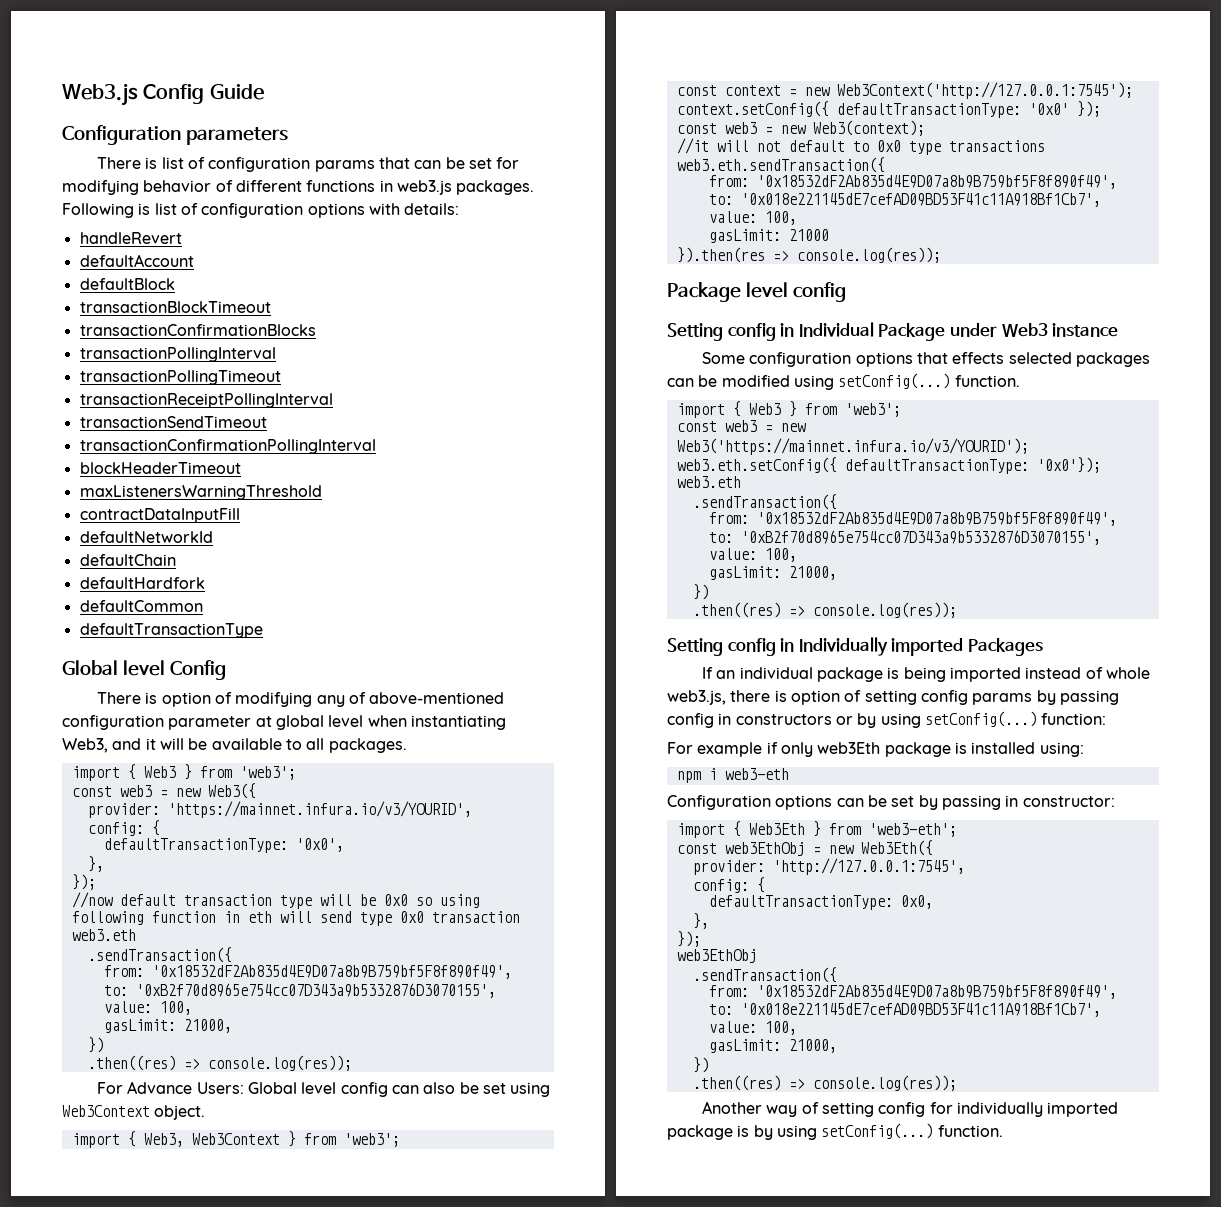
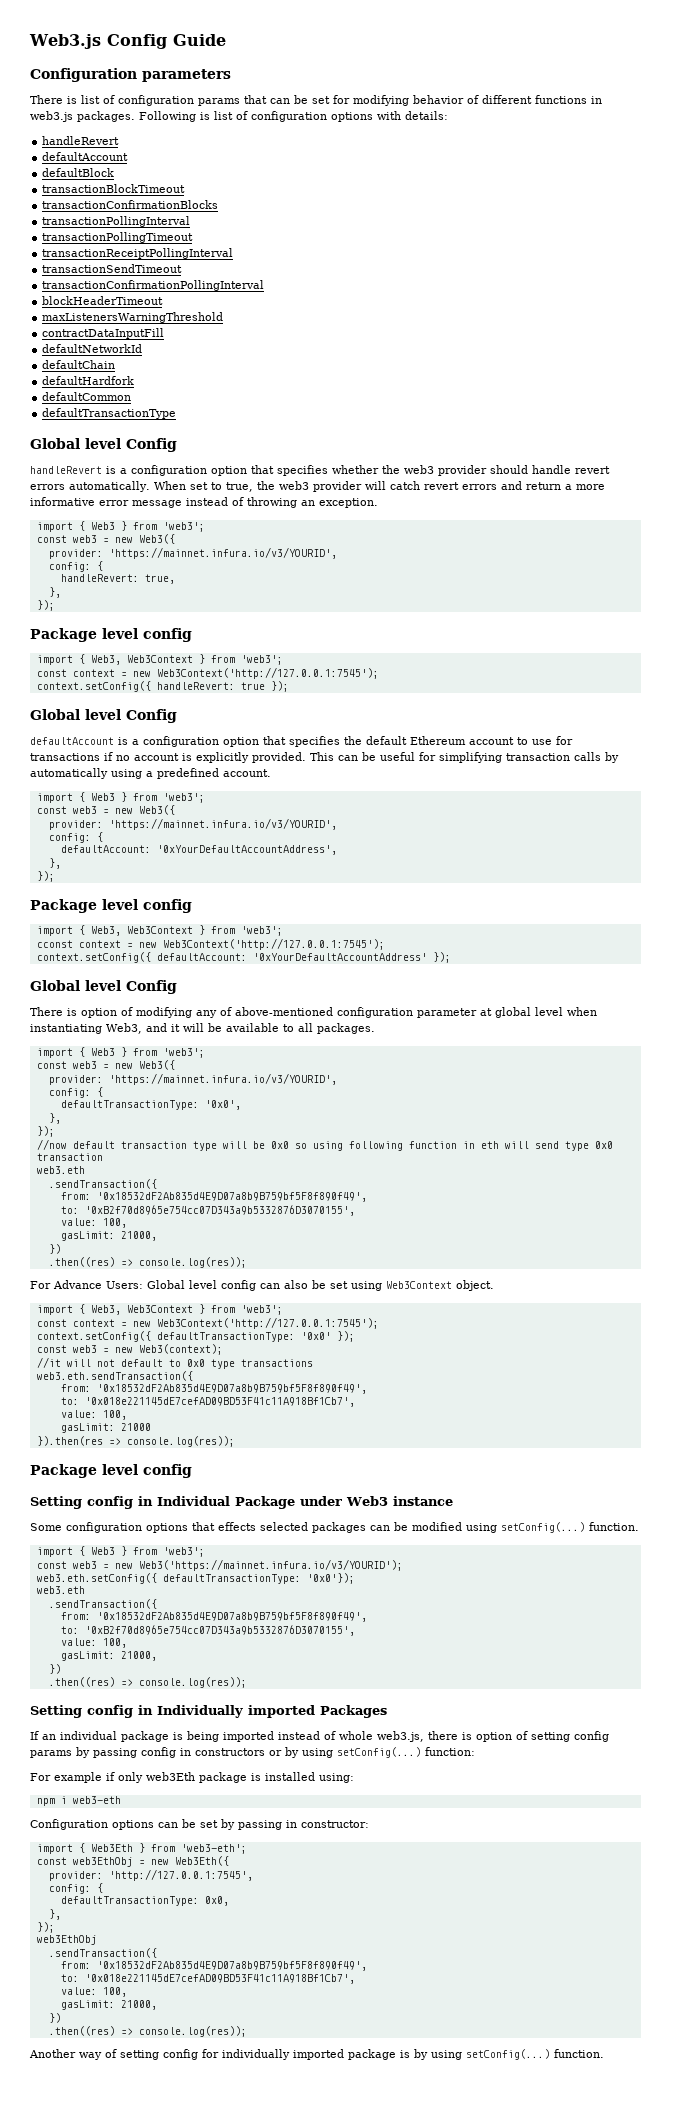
(226, 670) none -> [30,465,610,476] [30,481,605,492] [30,497,378,508] [36,521,205,532] [36,534,175,544] [48,547,337,559] [48,561,103,572] [60,574,175,584] [48,587,61,598] [36,600,55,611] [30,628,192,642] [36,654,283,665] [36,667,379,679] [36,681,289,692] [30,709,177,723] [30,736,573,747] [30,752,619,763] [30,768,271,779] [36,792,205,803] [36,805,175,815] [48,818,337,830] [48,832,103,843] [60,845,337,855] [48,858,61,869] [36,871,55,882] [30,899,192,913] [36,925,283,936] [36,938,385,950] [36,952,451,963] [30,980,177,994] // handleRevert is a configuration option that specifies whether the web3 provider should handle revert errors automatically. When set to true, the web3 provider will catch revert errors and return a more informative error message instead of throwing an exception. // import { Web3 } from 'web3'; // const web3 = new Web3({ // provider: 'https://mainnet.infura.io/v3/YOURID', // config: { // handleRevert: true, // }, // }); // Package level config // import { Web3, Web3Context } from 'web3'; // const context = new Web3Context('http://127.0.0.1:7545'); // context.setConfig({ handleRevert: true }); // Global level Config // defaultAccount is a configuration option that specifies the default Ethereum account to use for transactions if no account is explicitly provided. This can be useful for simplifying transaction calls by automatically using a predefined account. // import { Web3 } from 'web3'; // const web3 = new Web3({ // provider: 'https://mainnet.infura.io/v3/YOURID', // config: { // defaultAccount: '0xYourDefaultAccountAddress', // }, // }); // Package level config // import { Web3, Web3Context } from 'web3'; // cconst context = new Web3Context('http://127.0.0.1:7545'); // context.setConfig({ defaultAccount: '0xYourDefaultAccountAddress' }); // Global level Config

